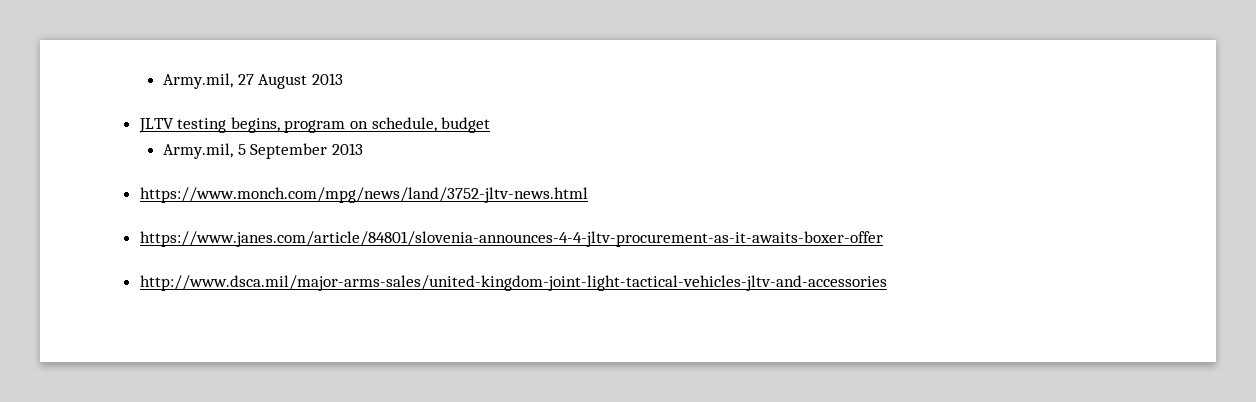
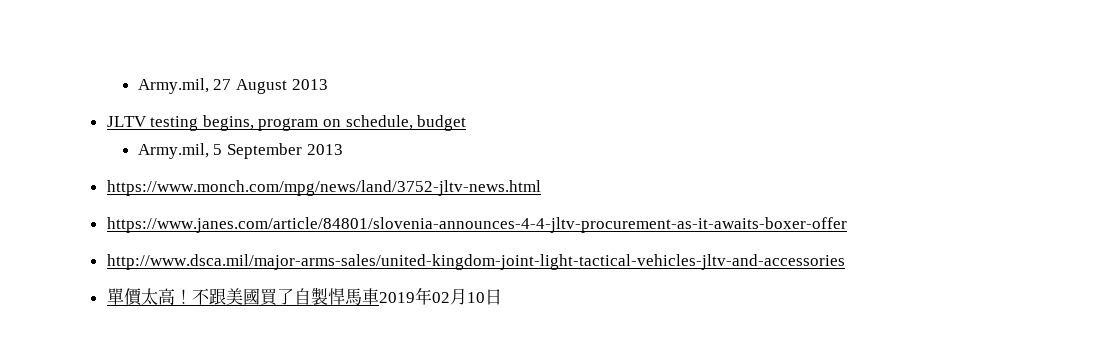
(887, 283) none -> [106,287,502,306] // 單價太高！不跟美國買了自製悍馬車2019年02月10日

